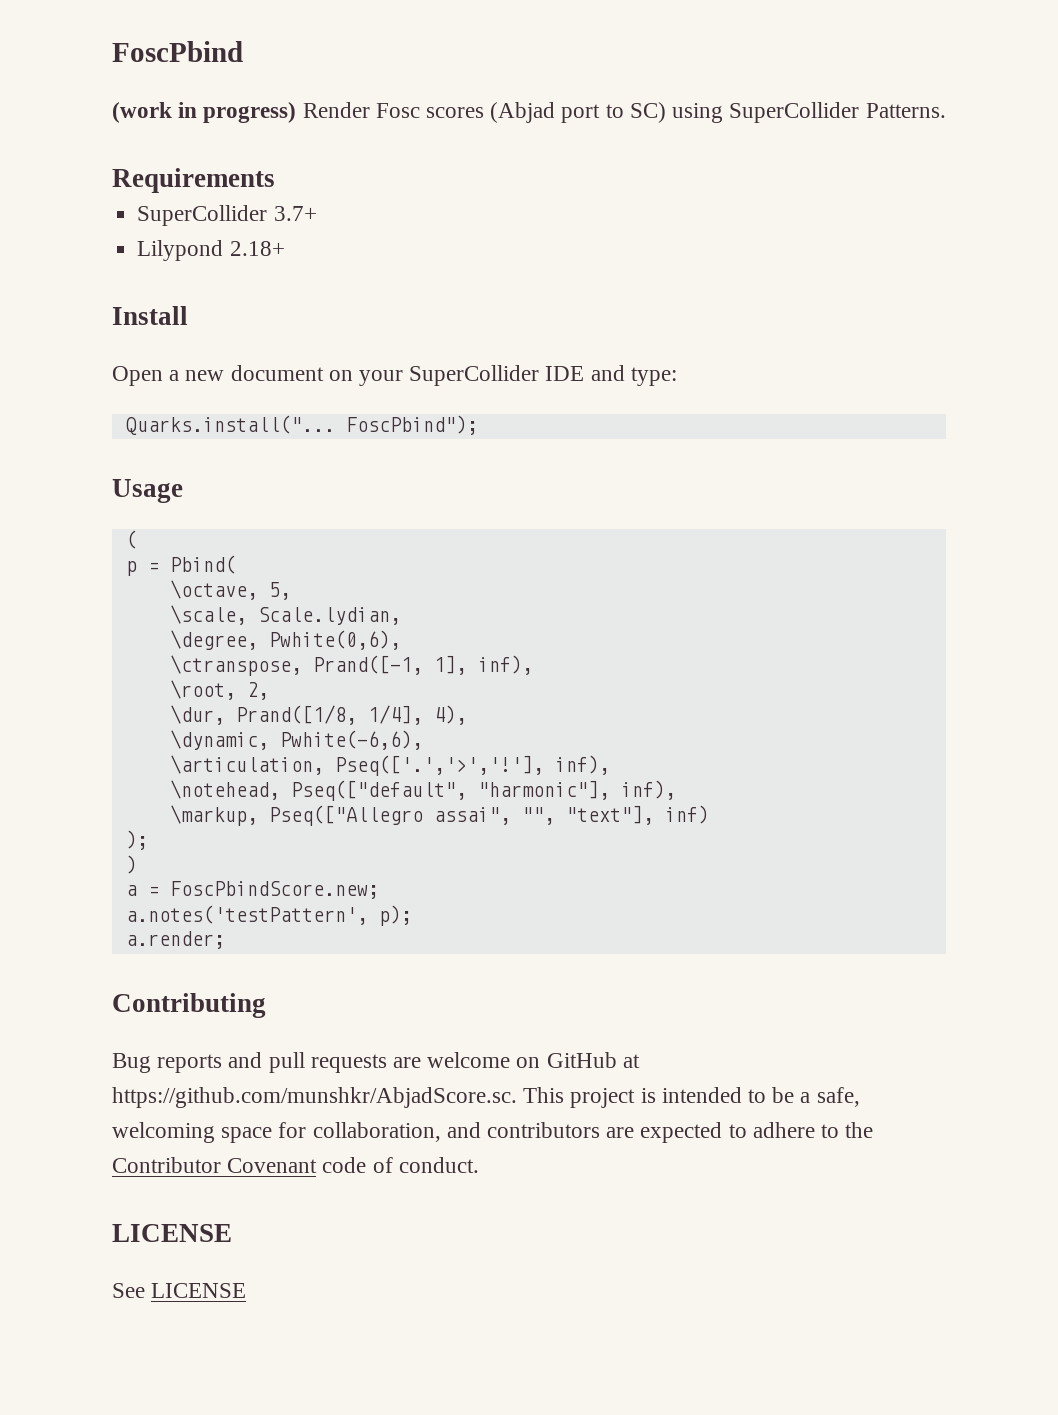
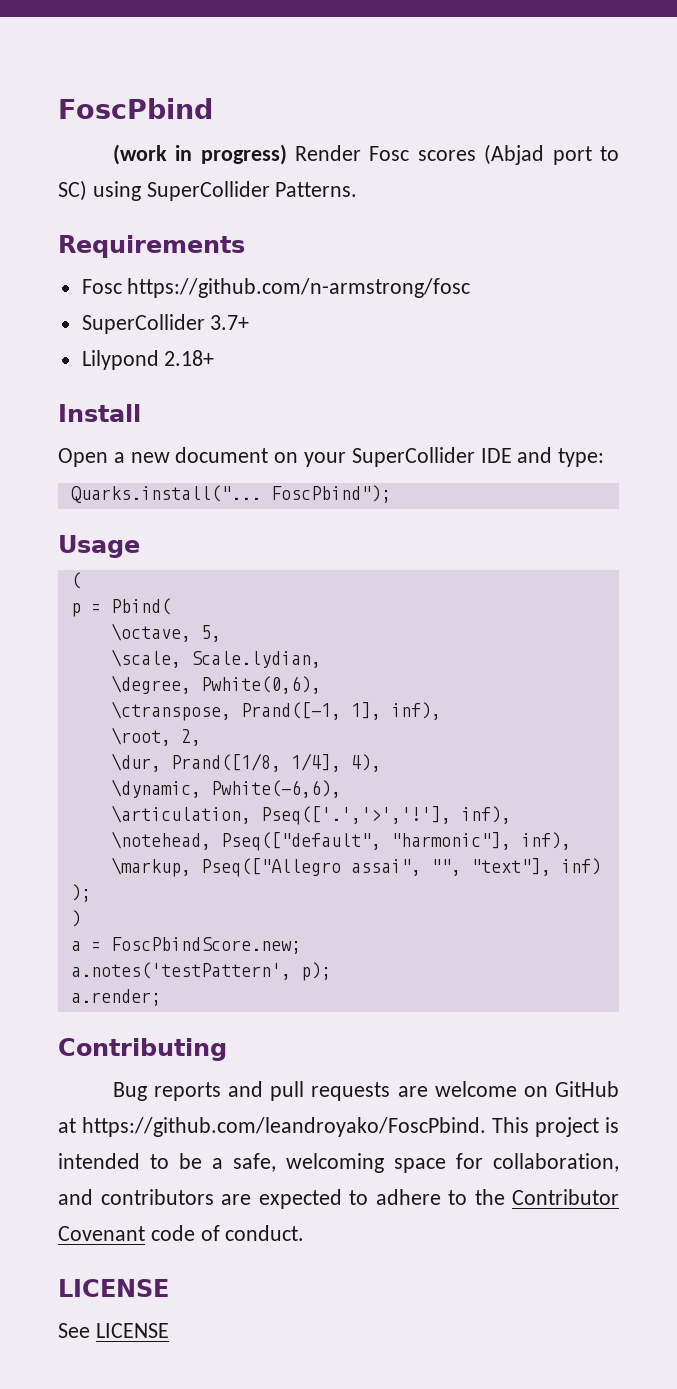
(275, 180) none -> [81,278,471,298] // Fosc https://github.com/n-armstrong/fosc
[112,1087,517,1108] https://github.com/munshkr/AbjadScore.sc. -> [82,1117,486,1137] https://github.com/leandroyako/FoscPbind.

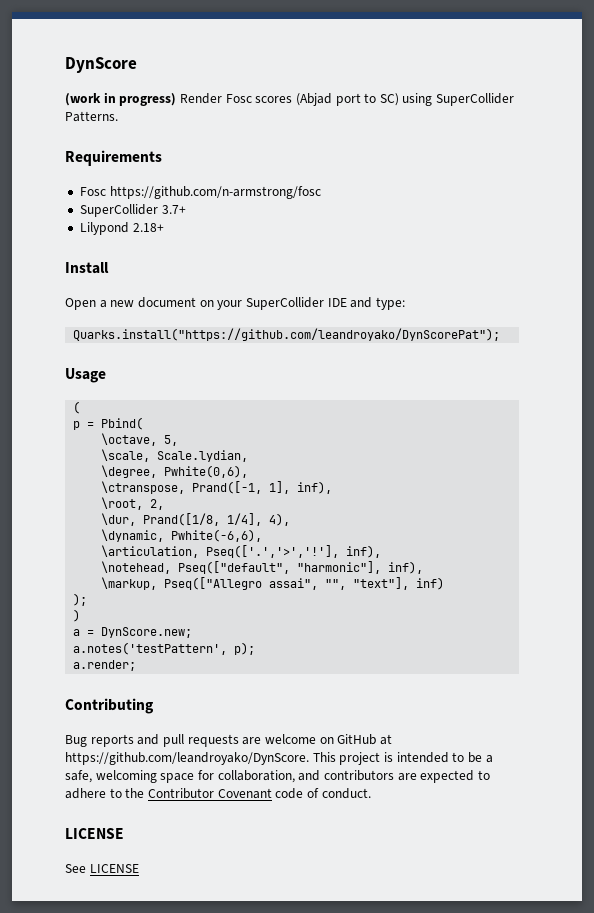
[58,98,213,119] FoscPbind -> [65,57,137,73] DynScore
[70,485,391,503] Quarks.install("... FoscPbind"); -> [73,328,501,341] Quarks.install("https://github.com/leandroyako/DynScorePat");
[110,937,301,954] FoscPbindScore.new; -> [101,627,193,638] DynScore.new;
[82,1117,486,1137] https://github.com/leandroyako/FoscPbind. -> [65,752,309,765] https://github.com/leandroyako/DynScore.

